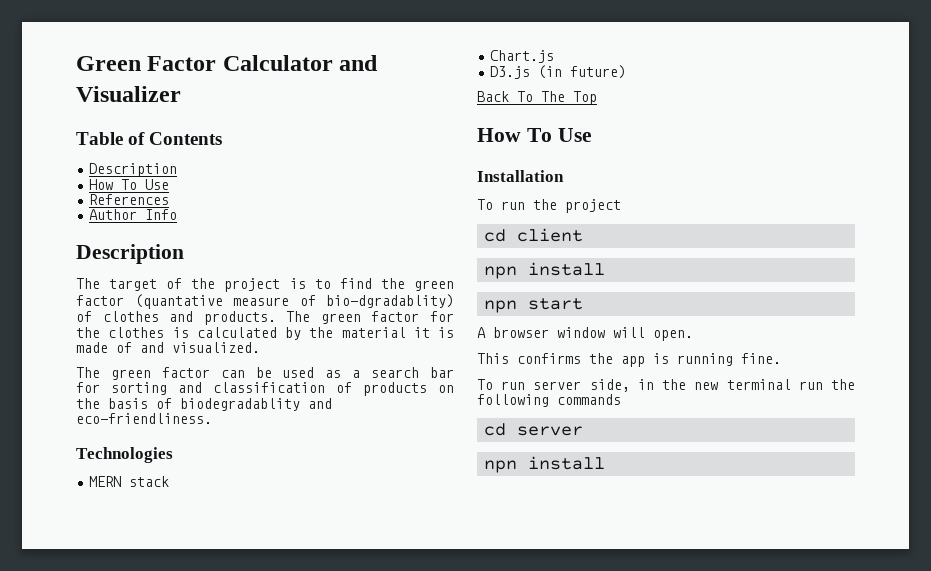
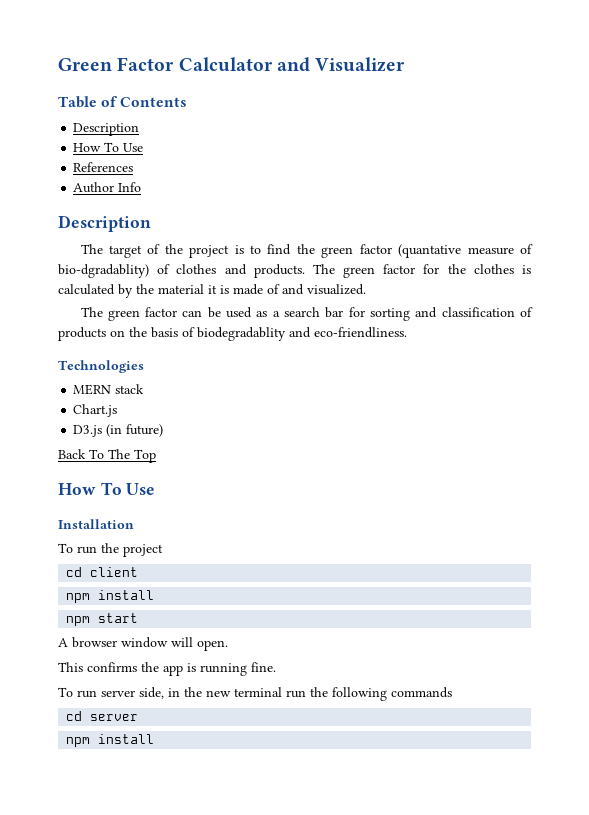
[484,266,518,279] npn -> [66,593,91,603] npm
[484,300,518,313] npn -> [66,616,91,626] npm
[484,460,518,473] npn -> [66,737,91,747] npm

